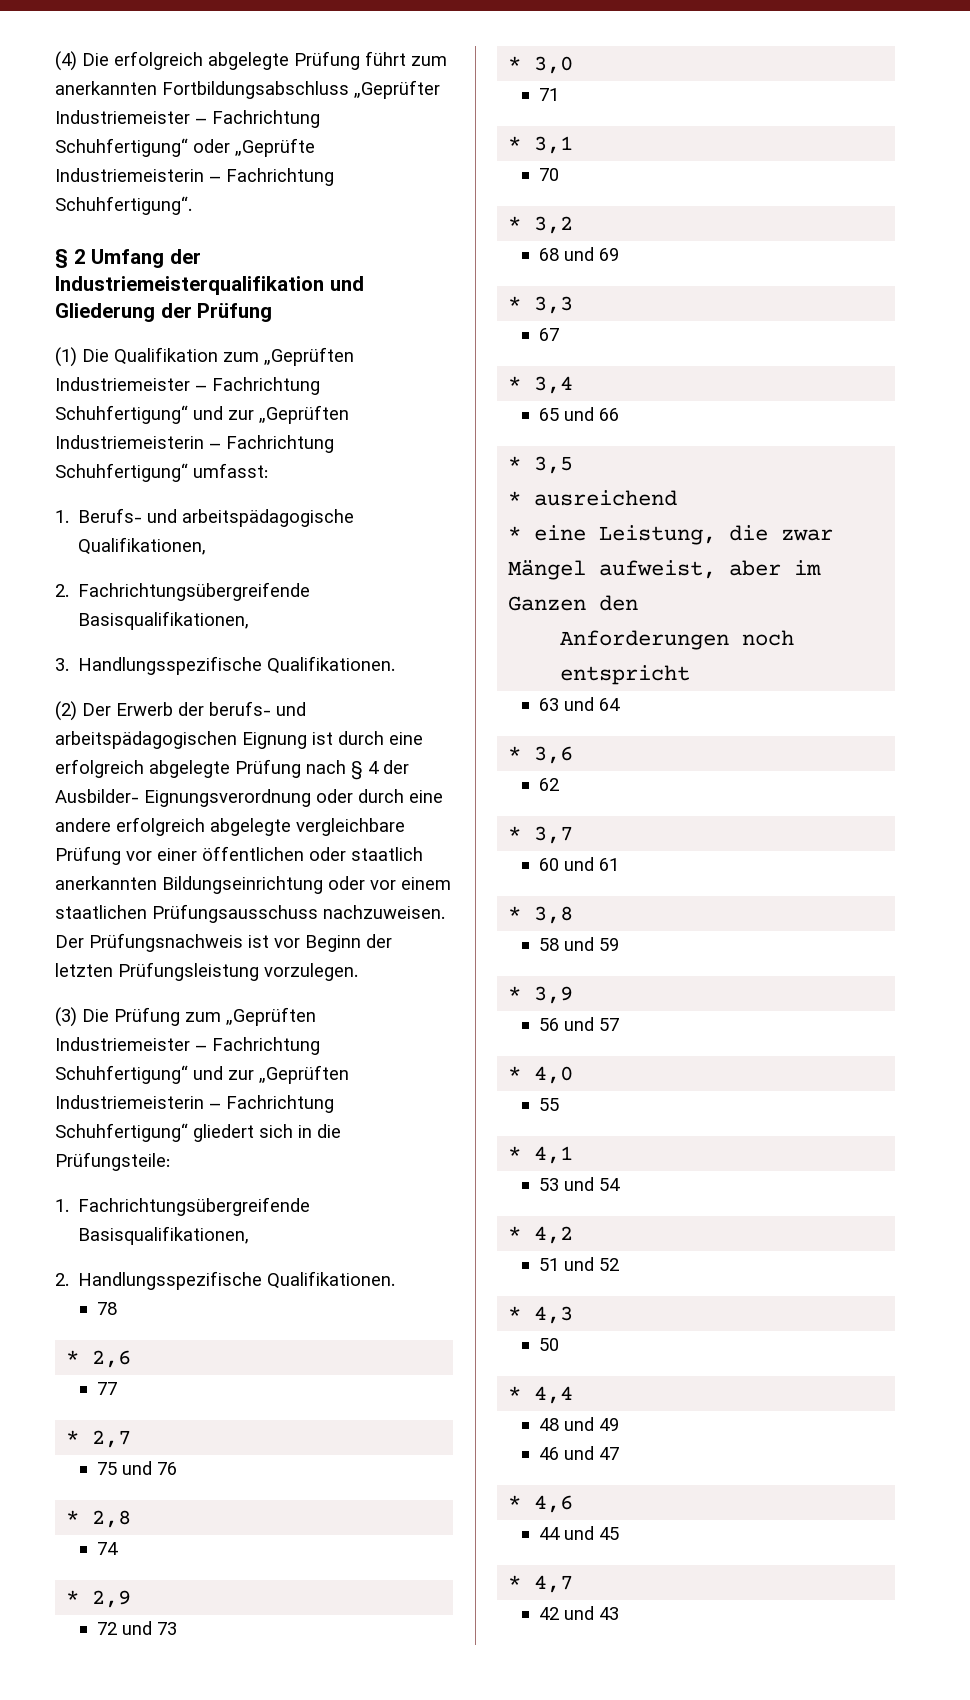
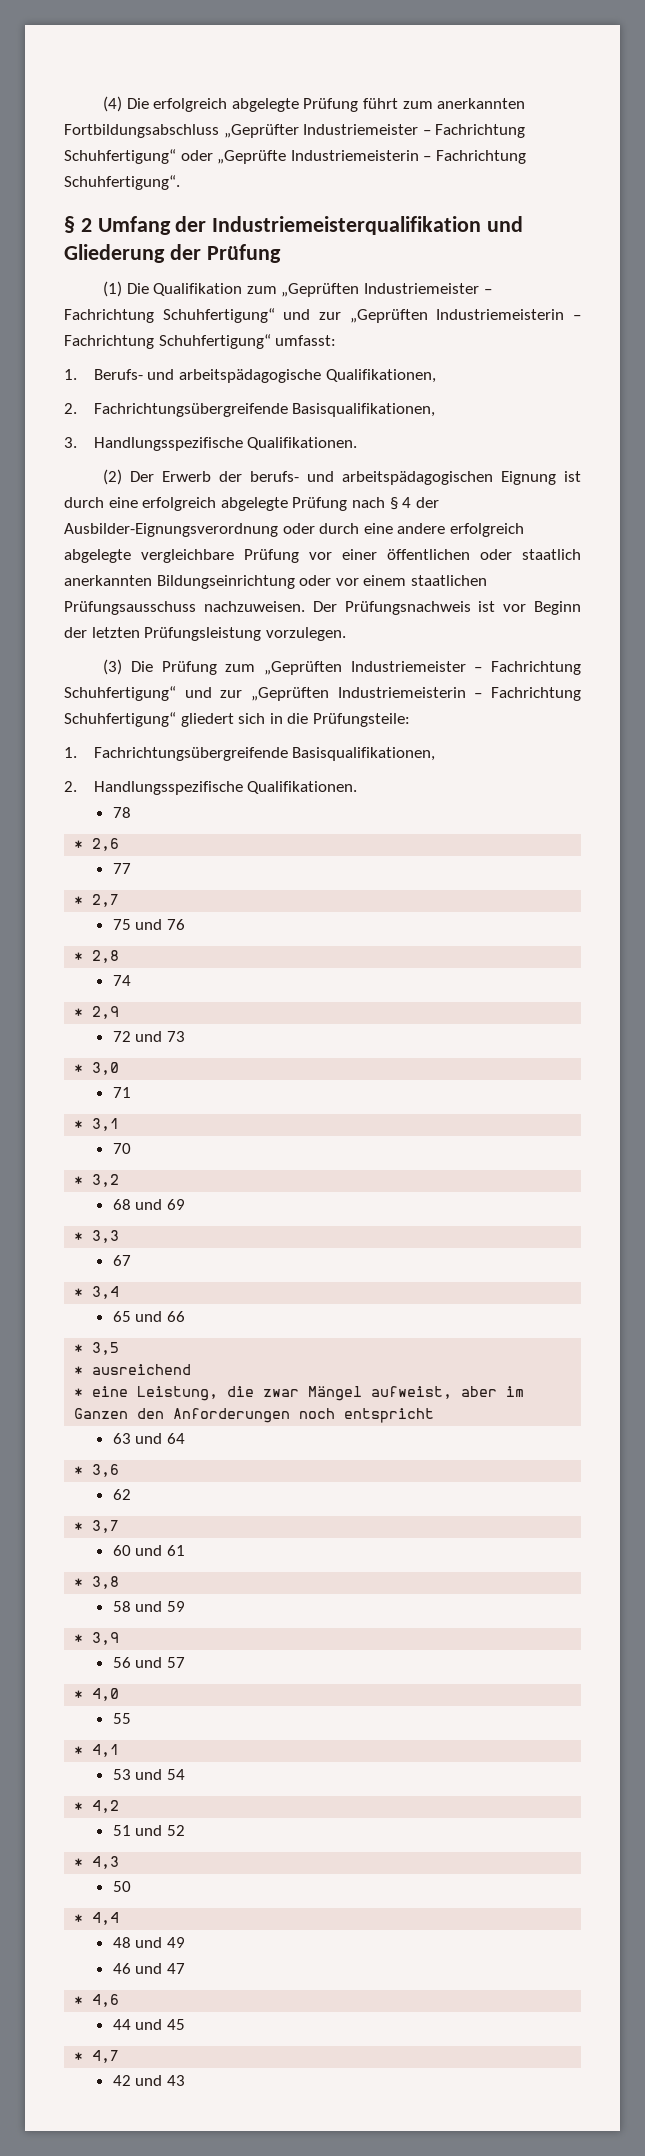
[55,789,311,807] Ausbilder- Eignungsverordnung -> [64,523,278,537] Ausbilder-Eignungsverordnung
(639, 603) // -> (165, 1413) none

